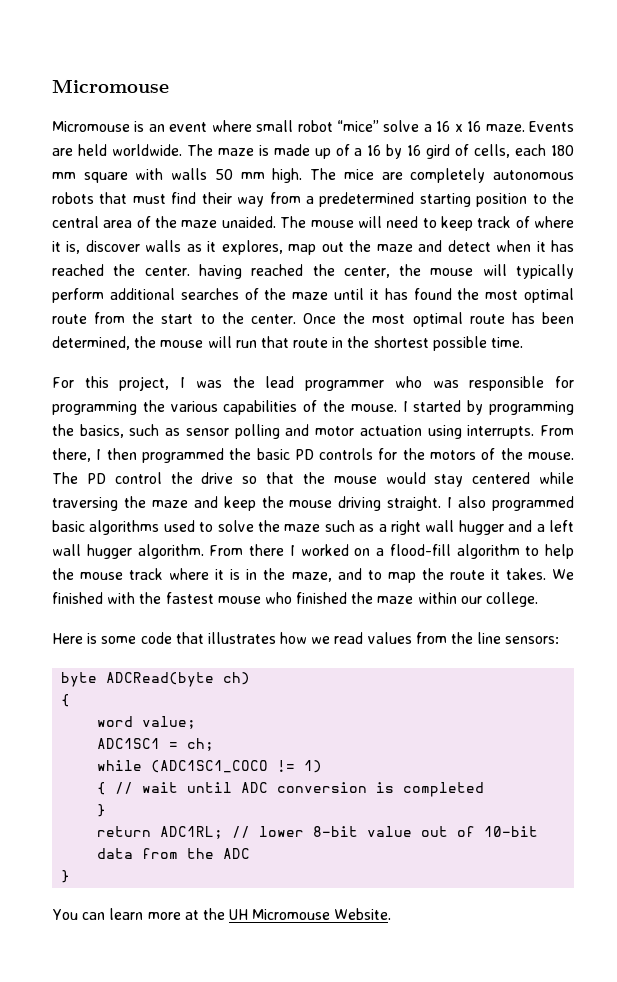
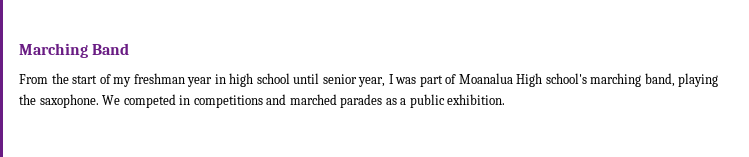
[52,79,169,93] [52,120,575,132] [52,144,574,159] [52,168,574,183] [52,192,574,207] [52,216,574,231] [52,240,574,255] [52,264,574,279] [52,288,574,303] [52,312,574,327] [52,336,524,351] [52,376,574,391] [52,400,575,415] [52,424,574,439] [52,448,574,463] [52,472,574,487] [52,496,575,511] [52,520,574,535] [52,544,574,559] [52,568,574,583] [52,592,539,607] [52,632,560,644] [61,672,251,687] [61,694,71,707] [97,716,197,729] [97,738,215,751] [97,760,323,773] [97,782,485,797] [97,804,107,817] [97,826,539,839] [97,848,251,859] [61,870,71,883] [52,908,392,920] Micromouse // Micromouse is an event where small robot “mice” solve a 16 x 16 maze. Events are held worldwide. The maze is made up of a 16 by 16 gird of cells, each 180 mm square with walls 50 mm high. The mice are completely autonomous robots that must find their way from a predetermined starting position to the central area of the maze unaided. The mouse will need to keep track of where it is, discover walls as it explores, map out the maze and detect when it has reached the center. having reached the center, the mouse will typically perform additional searches of the maze until it has found the most optimal route from the start to the center. Once the most optimal route has been determined, the mouse will run that route in the shortest possible time. // For this project, I was the lead programmer who was responsible for programming the various capabilities of the mouse. I started by programming the basics, such as sensor polling and motor actuation using interrupts. From there, I then programmed the basic PD controls for the motors of the mouse. The PD control the drive so that the mouse would stay centered while traversing the maze and keep the mouse driving straight. I also programmed basic algorithms used to solve the maze such as a right wall hugger and a left wall hugger algorithm. From there I worked on a flood-fill algorithm to help the mouse track where it is in the maze, and to map the route it takes. We finished with the fastest mouse who finished the maze within our college. // Here is some code that illustrates how we read values from the line sensors: // byte ADCRead(byte ch) // { // word value; // ADC1SC1 = ch; // while (ADC1SC1_COCO != 1) // { // wait until ADC conversion is completed // } // return ADC1RL; // lower 8-bit value out of 10-bit data from the ADC // } // You can learn more at the UH Micromouse Website. -> [19,43,130,58] [19,73,719,87] [19,94,506,108] Marching Band // From the start of my freshman year in high school until senior year, I was part of Moanalua High school's marching band, playing the saxophone. We competed in competitions and marched parades as a public exhibition.

